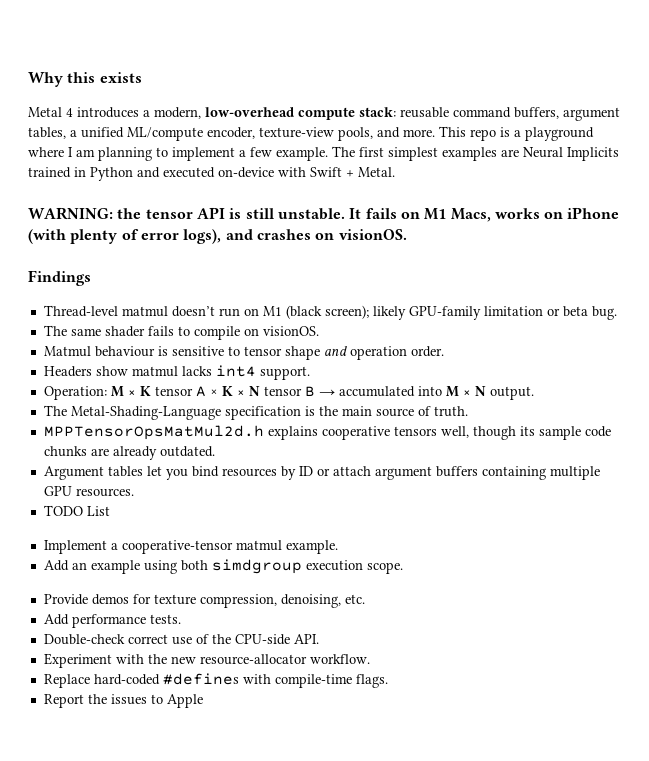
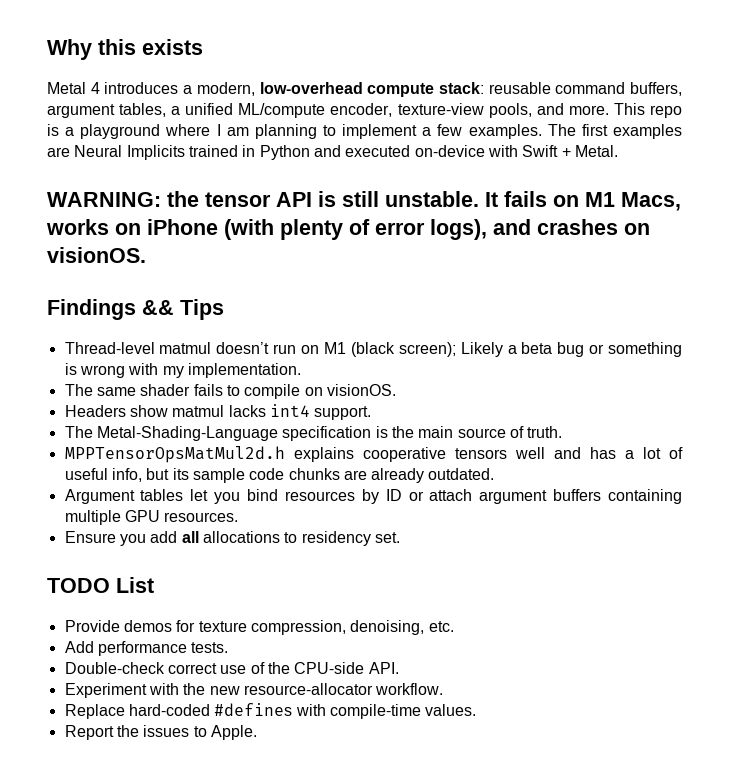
[276,147,328,161] example. -> [468,124,542,139] examples.
[388,147,438,161] simplest -> (608, 130) none
(91, 278) none -> [142,299,224,320] && Tips
[372,306,617,320] likely GPU‑family limitation or beta bug. -> [460,342,683,357] [64,363,301,378] Likely a beta bug or something is wrong with my implementation.
[43,346,444,360] // Matmul behaviour is sensitive to tensor shape and operation order. -> (396, 390) none
[43,386,534,400] // Operation: M × K tensor A × K × N tensor B → accumulated into M × N output. -> (372, 413) none
[440,426,516,440] well, though -> [514,447,683,459] [64,468,170,482] well and has a lot of useful info, but
[43,505,110,516] [43,540,338,554] [43,559,403,574] TODO List // Implement a cooperative‑tensor matmul example. // Add an example using both simdgroup execution scope. -> [64,531,400,546] [47,577,154,593] Ensure you add all allocations to residency set. // TODO List
[355,674,388,688] flags. -> [425,704,477,716] values.
[166,694,203,708] Apple -> [210,725,257,740] Apple.

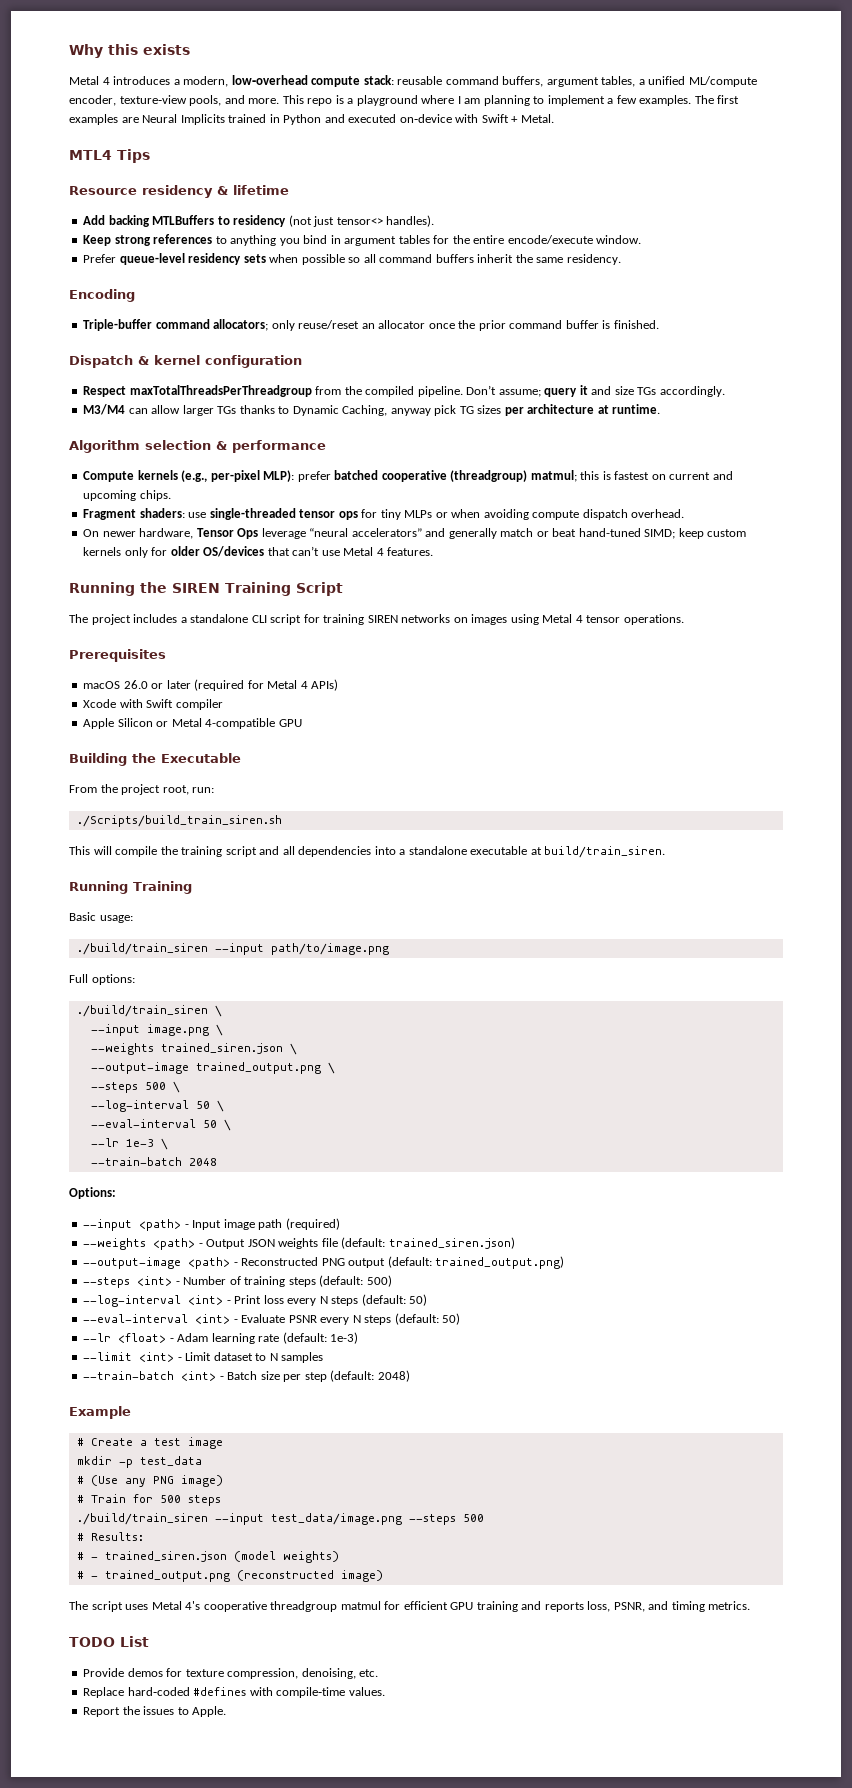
[47,191,681,211] [46,219,650,240] [47,247,146,263] [47,299,224,320] [64,342,683,357] [64,363,301,378] [64,384,396,399] [64,404,372,420] [64,426,563,441] [64,446,683,463] [64,468,495,483] [64,489,683,504] [64,510,239,525] [64,531,400,546] WARNING: the tensor API is still unstable. It fails on M1 Macs, works on iPhone (with plenty of error logs), and crashes on visionOS. // Findings && Tips // Thread‑level matmul doesn’t run on M1 (black screen); Likely a beta bug or something is wrong with my implementation. // The same shader fails to compile on visionOS. // Headers show matmul lacks int4 support. // The Metal‑Shading‑Language specification is the main source of truth. // MPPTensorOpsMatMul2d.h explains cooperative tensors well and has a lot of useful info, but its sample code chunks are already outdated. // Argument tables let you bind resources by ID or attach argument buffers containing multiple GPU resources. // Ensure you add all allocations to residency set. -> [69,149,150,163] [69,185,289,198] [83,215,435,227] [83,234,642,246] [83,253,621,265] [69,289,135,302] [83,319,659,331] [69,355,302,368] [83,385,725,397] [83,404,661,416] [69,440,326,453] [83,470,733,482] [83,490,171,501] [83,508,685,520] [83,528,747,539] [83,546,434,558] [69,582,343,596] [69,614,684,625] [69,649,166,662] [83,679,339,691] [83,699,223,710] [83,718,302,729] [69,753,241,766] [69,784,215,795] [76,815,282,827] [69,846,666,858] [69,881,192,894] [69,912,133,923] [76,943,389,955] [69,974,135,985] [76,1005,222,1017] [90,1024,223,1036] [90,1043,297,1055] [90,1062,335,1074] [90,1081,180,1093] [90,1100,224,1112] [90,1119,231,1131] [90,1138,168,1150] [90,1157,217,1166] [69,1187,116,1199] [83,1218,340,1231] [83,1237,515,1250] [83,1256,565,1269] [83,1275,392,1288] [83,1294,428,1307] [83,1313,461,1325] [83,1332,359,1344] [83,1352,324,1363] [83,1370,410,1382] [69,1406,131,1419] [76,1437,223,1449] [76,1456,202,1468] [76,1475,223,1487] [76,1494,221,1506] [76,1513,484,1525] [76,1532,144,1541] [76,1551,339,1563] [76,1570,383,1582] [69,1601,751,1612] MTL4 Tips // Resource residency & lifetime // Add backing MTLBuffers to residency (not just tensor<> handles). // Keep strong references to anything you bind in argument tables for the entire encode/execute window. // Prefer queue-level residency sets when possible so all command buffers inherit the same residency. // Encoding // Triple-buffer command allocators; only reuse/reset an allocator once the prior command buffer is finished. // Dispatch & kernel configuration // Respect maxTotalThreadsPerThreadgroup from the compiled pipeline. Don’t assume; query it and size TGs accordingly. // M3/M4 can allow larger TGs thanks to Dynamic Caching, anyway pick TG sizes per architecture at runtime. // Algorithm selection & performance // Compute kernels (e.g., per-pixel MLP): prefer batched cooperative (threadgroup) matmul; this is fastest on current and upcoming chips. // Fragment shaders: use single-threaded tensor ops for tiny MLPs or when avoiding compute dispatch overhead. // On newer hardware, Tensor Ops leverage “neural accelerators” and generally match or beat hand-tuned SIMD; keep custom kernels only for older OS/devices that can’t use Metal 4 features. // Running the SIREN Training Script // The project includes a standalone CLI script for training SIREN networks on images using Metal 4 tensor operations. // Prerequisites // macOS 26.0 or later (required for Metal 4 APIs) // Xcode with Swift compiler // Apple Silicon or Metal 4-compatible GPU // Building the Executable // From the project root, run: // ./Scripts/build_train_siren.sh // This will compile the training script and all dependencies into a standalone executable at build/train_siren. // Running Training // Basic usage: // ./build/train_siren --input path/to/image.png // Full options: // ./build/train_siren \ // --input image.png \ // --weights trained_siren.json \ // --output-image trained_output.png \ // --steps 500 \ // --log-interval 50 \ // --eval-interval 50 \ // --lr 1e-3 \ // --train-batch 2048 // Options: // --input <path> - Input image path (required) // --weights <path> - Output JSON weights file (default: trained_siren.json) // --output-image <path> - Reconstructed PNG output (default: trained_output.png) // --steps <int> - Number of training steps (default: 500) // --log-interval <int> - Print loss every N steps (default: 50) // --eval-interval <int> - Evaluate PSNR every N steps (default: 50) // --lr <float> - Adam learning rate (default: 1e-3) // --limit <int> - Limit dataset to N samples // --train-batch <int> - Batch size per step (default: 2048) // Example // # Create a test image // mkdir -p test_data // # (Use any PNG image) // # Train for 500 steps // ./build/train_siren --input test_data/image.png --steps 500 // # Results: // # - trained_siren.json (model weights) // # - trained_output.png (reconstructed image) // The script uses Metal 4's cooperative threadgroup matmul for efficient GPU training and reports loss, PSNR, and timing metrics.
[64,641,229,656] [64,662,399,674] [64,683,444,698] // Add performance tests. // Double‑check correct use of the CPU‑side API. // Experiment with the new resource‑allocator workflow. -> (379, 1673) none

